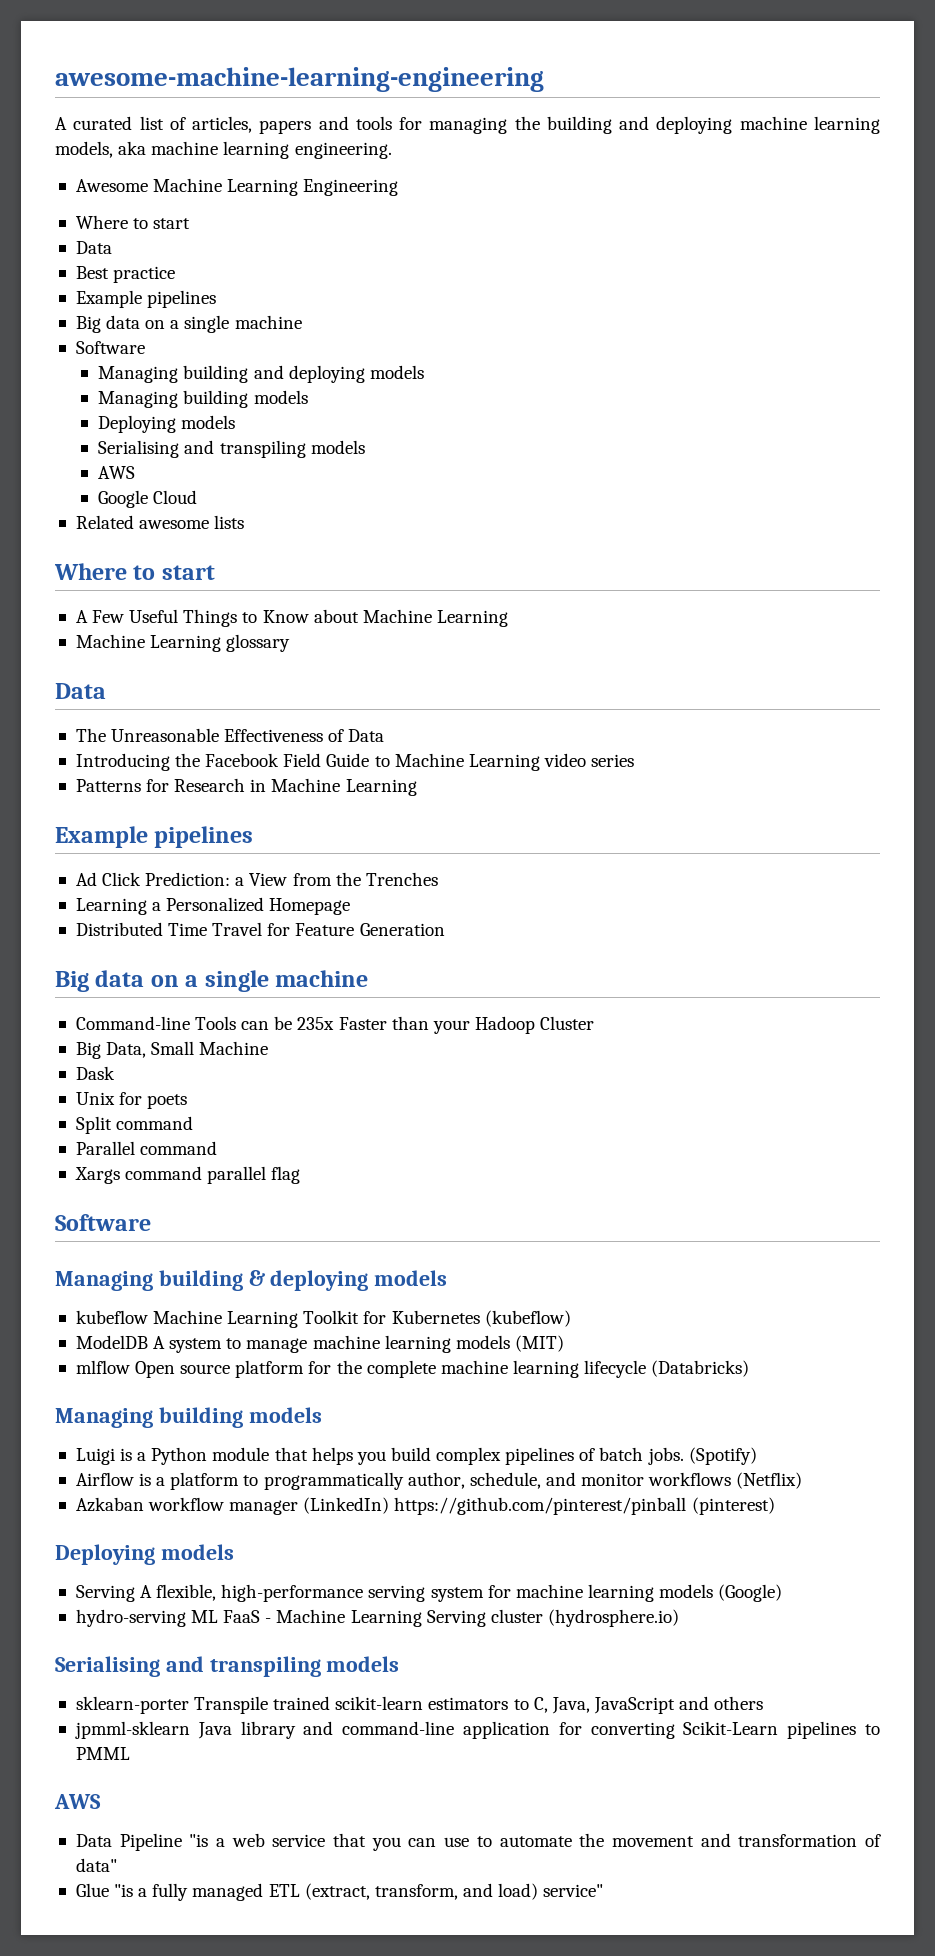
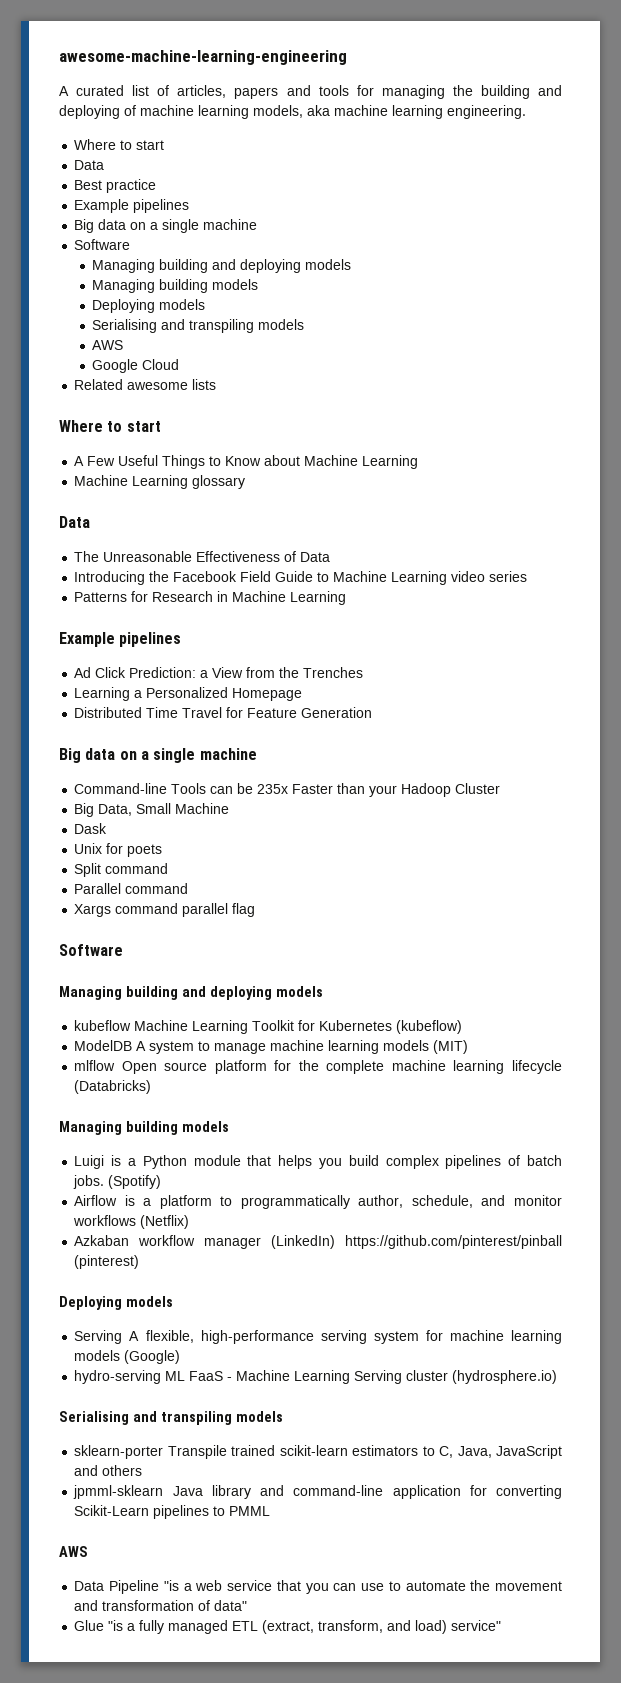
(733, 125) none -> [124,105,136,116] of
[75,178,399,196] // Awesome Machine Learning Engineering -> (526, 112) none
[248,1270,265,1286] & -> [181,986,206,997] and

